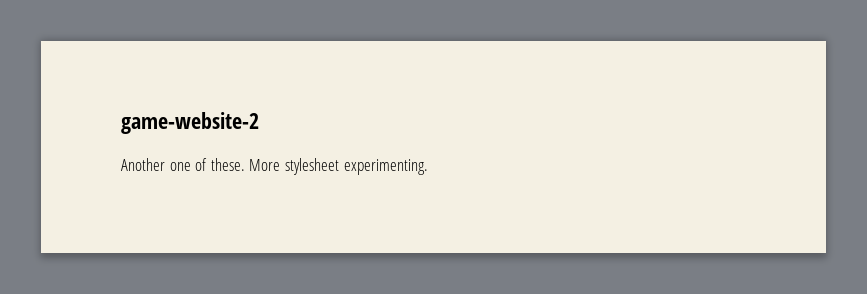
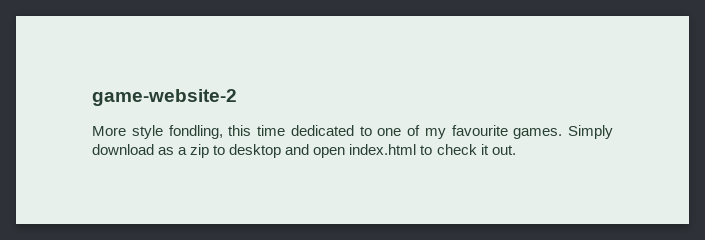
[121,158,428,175] Another one of these. More stylesheet experimenting. -> [92,125,613,139] [92,144,516,158] More style fondling, this time dedicated to one of my favourite games. Simply download as a zip to desktop and open index.html to check it out.

